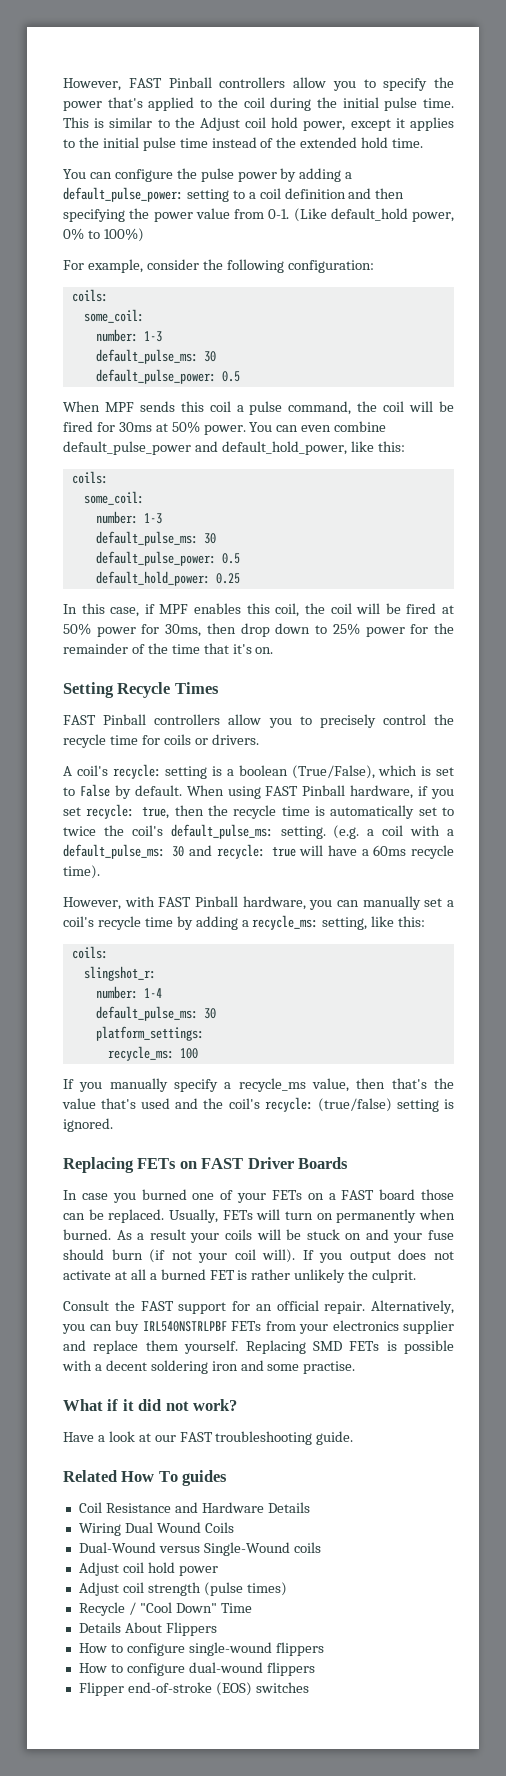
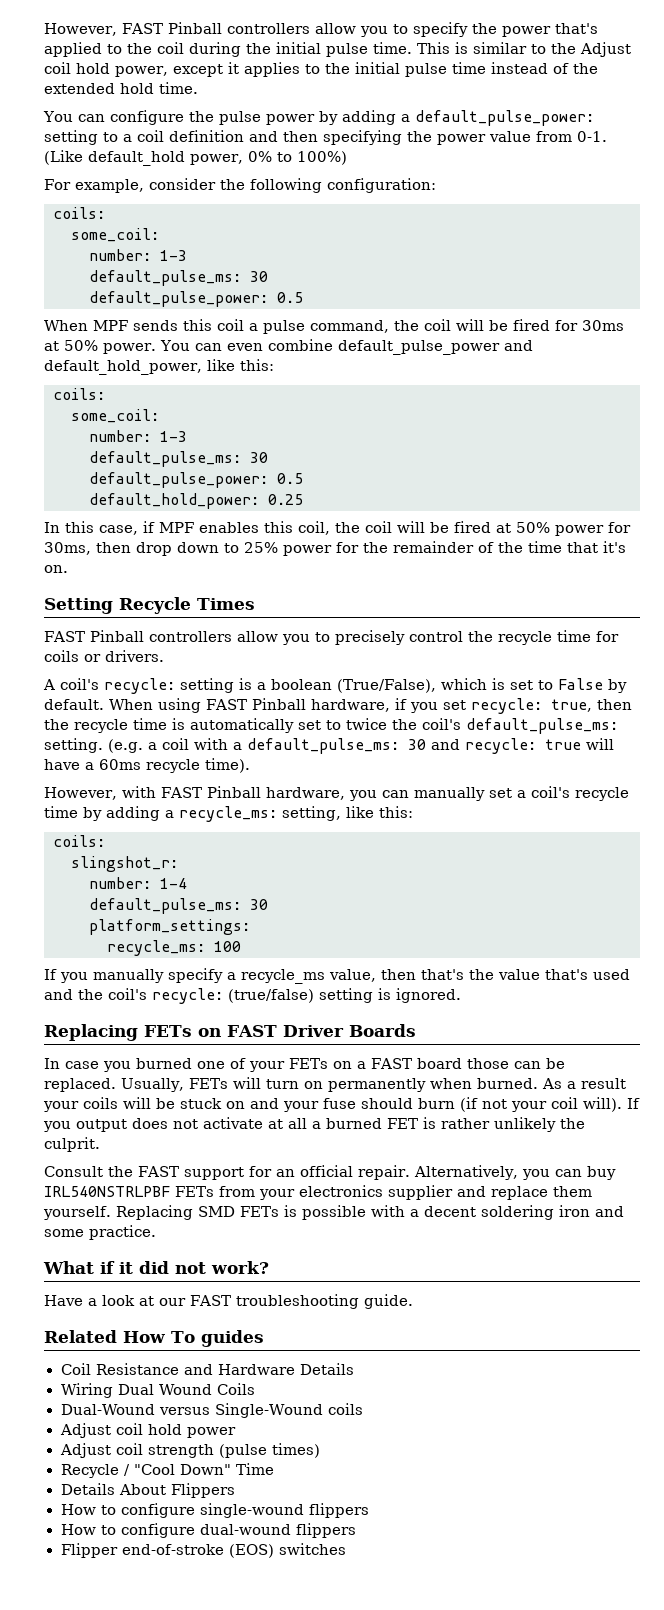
[303,1361,356,1374] practise. -> [89,1225,156,1240] practice.

